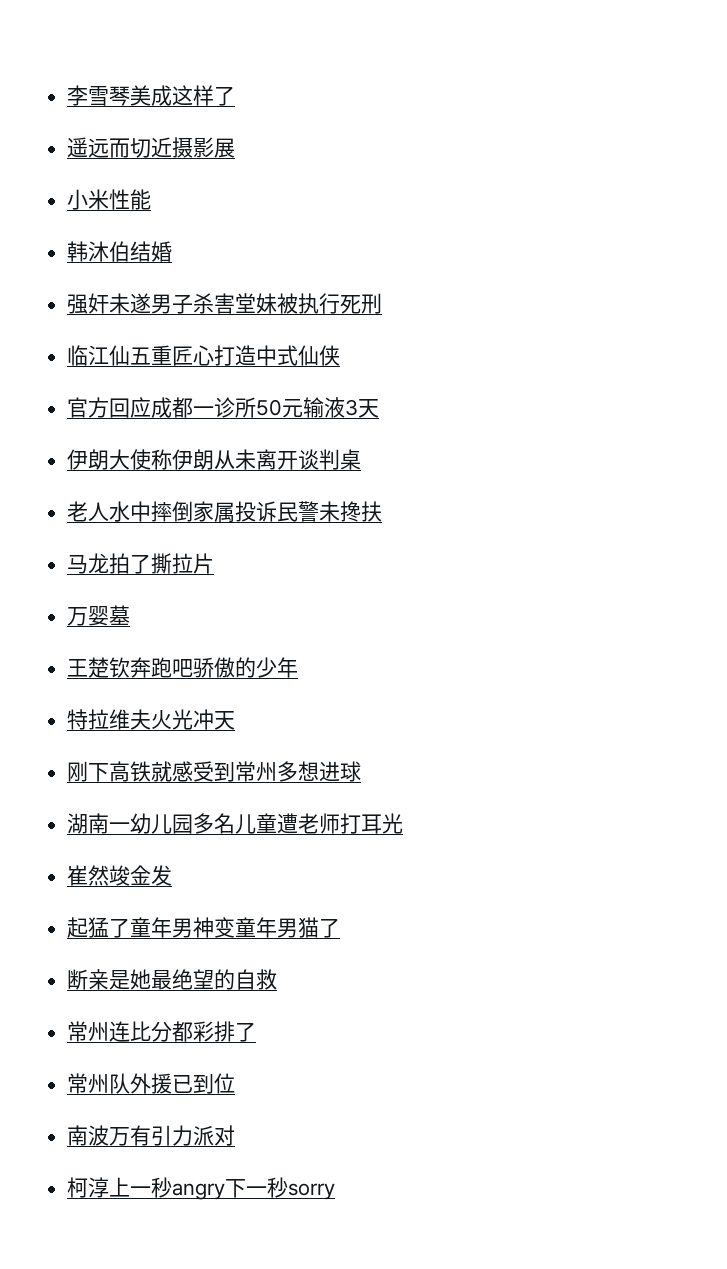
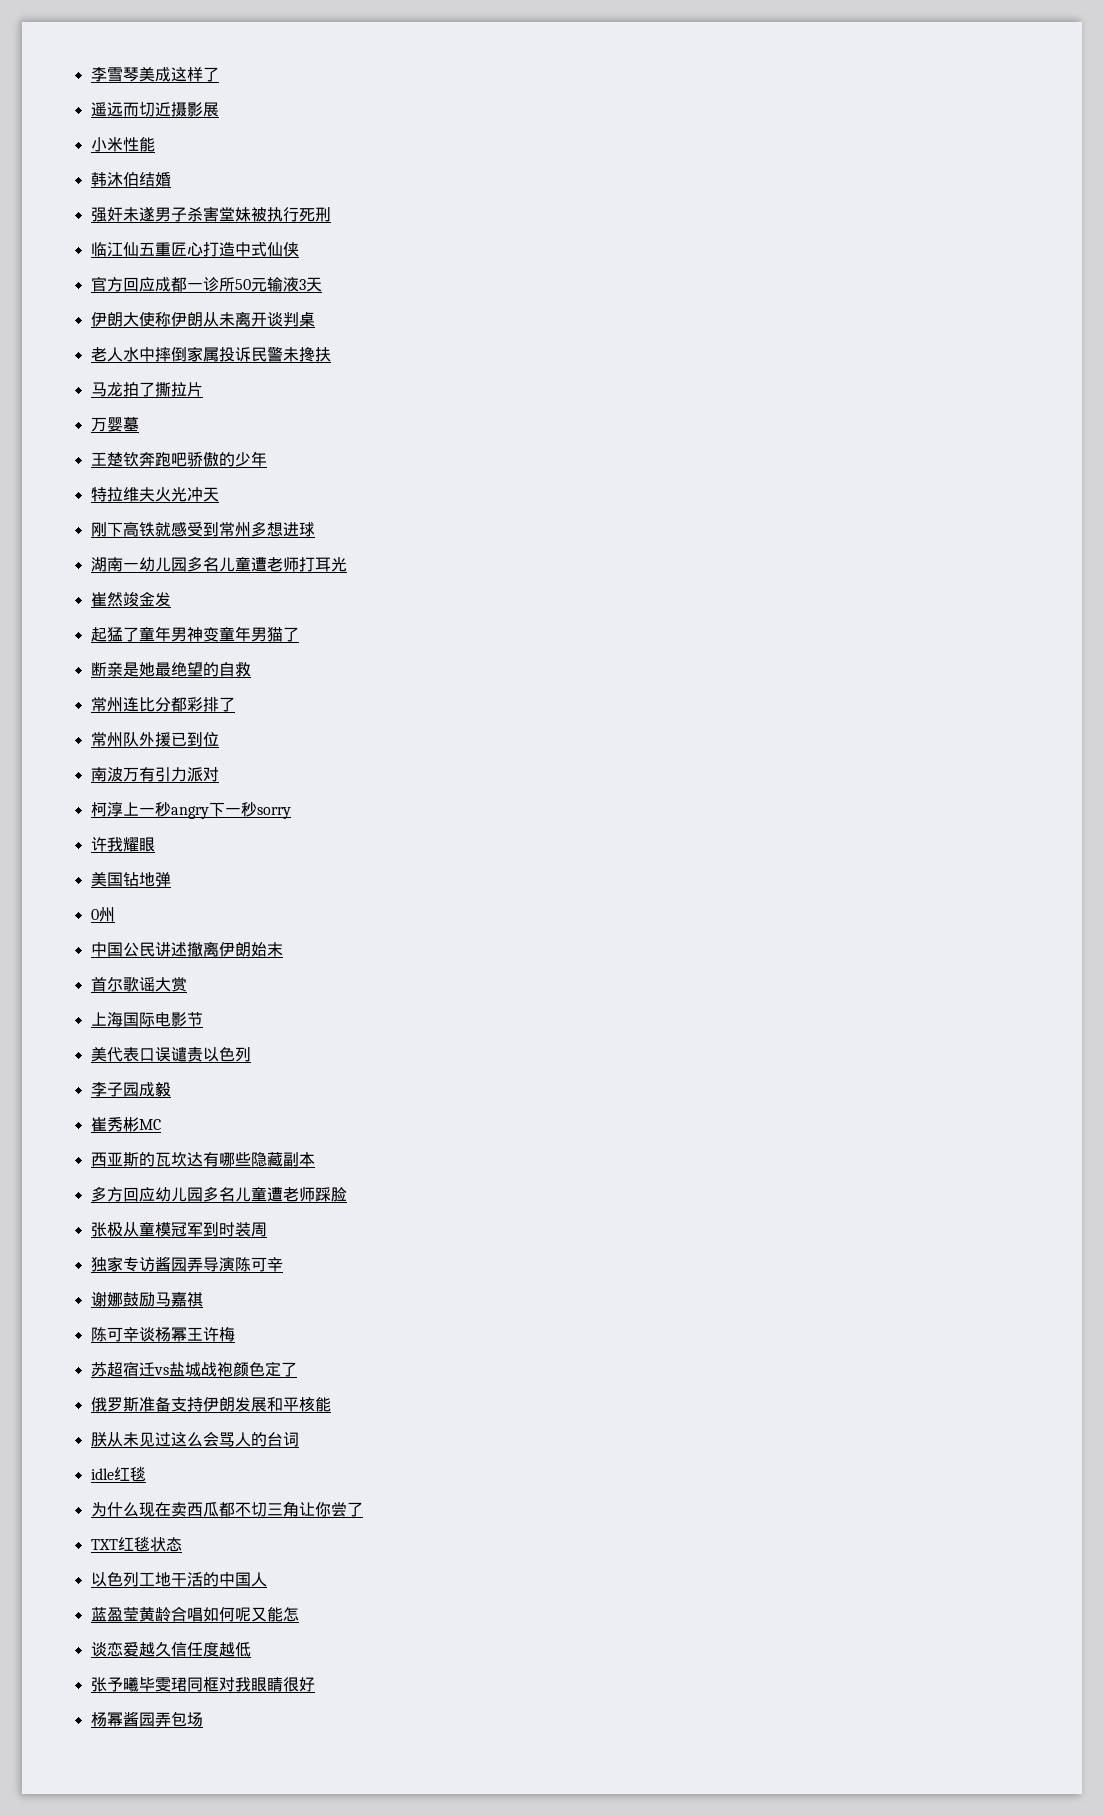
(336, 1191) none -> [90,837,155,852] [90,872,171,887] [90,907,115,922] [90,941,283,957] [90,977,187,992] [90,1012,203,1027] [90,1046,251,1062] [90,1082,171,1097] [90,1117,161,1132] [90,1151,315,1167] [90,1186,347,1202] [90,1221,267,1237] [90,1256,283,1272] [90,1291,203,1307] [90,1327,235,1342] [90,1361,297,1377] [90,1396,331,1412] [90,1431,299,1447] [90,1466,146,1482] [90,1501,363,1517] [90,1536,182,1552] [90,1572,267,1587] [90,1606,299,1622] [90,1641,251,1657] [90,1677,315,1692] [90,1711,203,1727] // 许我耀眼 // 美国钻地弹 // 0州 // 中国公民讲述撤离伊朗始末 // 首尔歌谣大赏 // 上海国际电影节 // 美代表口误谴责以色列 // 李子园成毅 // 崔秀彬MC // 西亚斯的瓦坎达有哪些隐藏副本 // 多方回应幼儿园多名儿童遭老师踩脸 // 张极从童模冠军到时装周 // 独家专访酱园弄导演陈可辛 // 谢娜鼓励马嘉祺 // 陈可辛谈杨幂王许梅 // 苏超宿迁vs盐城战袍颜色定了 // 俄罗斯准备支持伊朗发展和平核能 // 朕从未见过这么会骂人的台词 // idle红毯 // 为什么现在卖西瓜都不切三角让你尝了 // TXT红毯状态 // 以色列工地干活的中国人 // 蓝盈莹黄龄合唱如何呢又能怎 // 谈恋爱越久信任度越低 // 张予曦毕雯珺同框对我眼睛很好 // 杨幂酱园弄包场

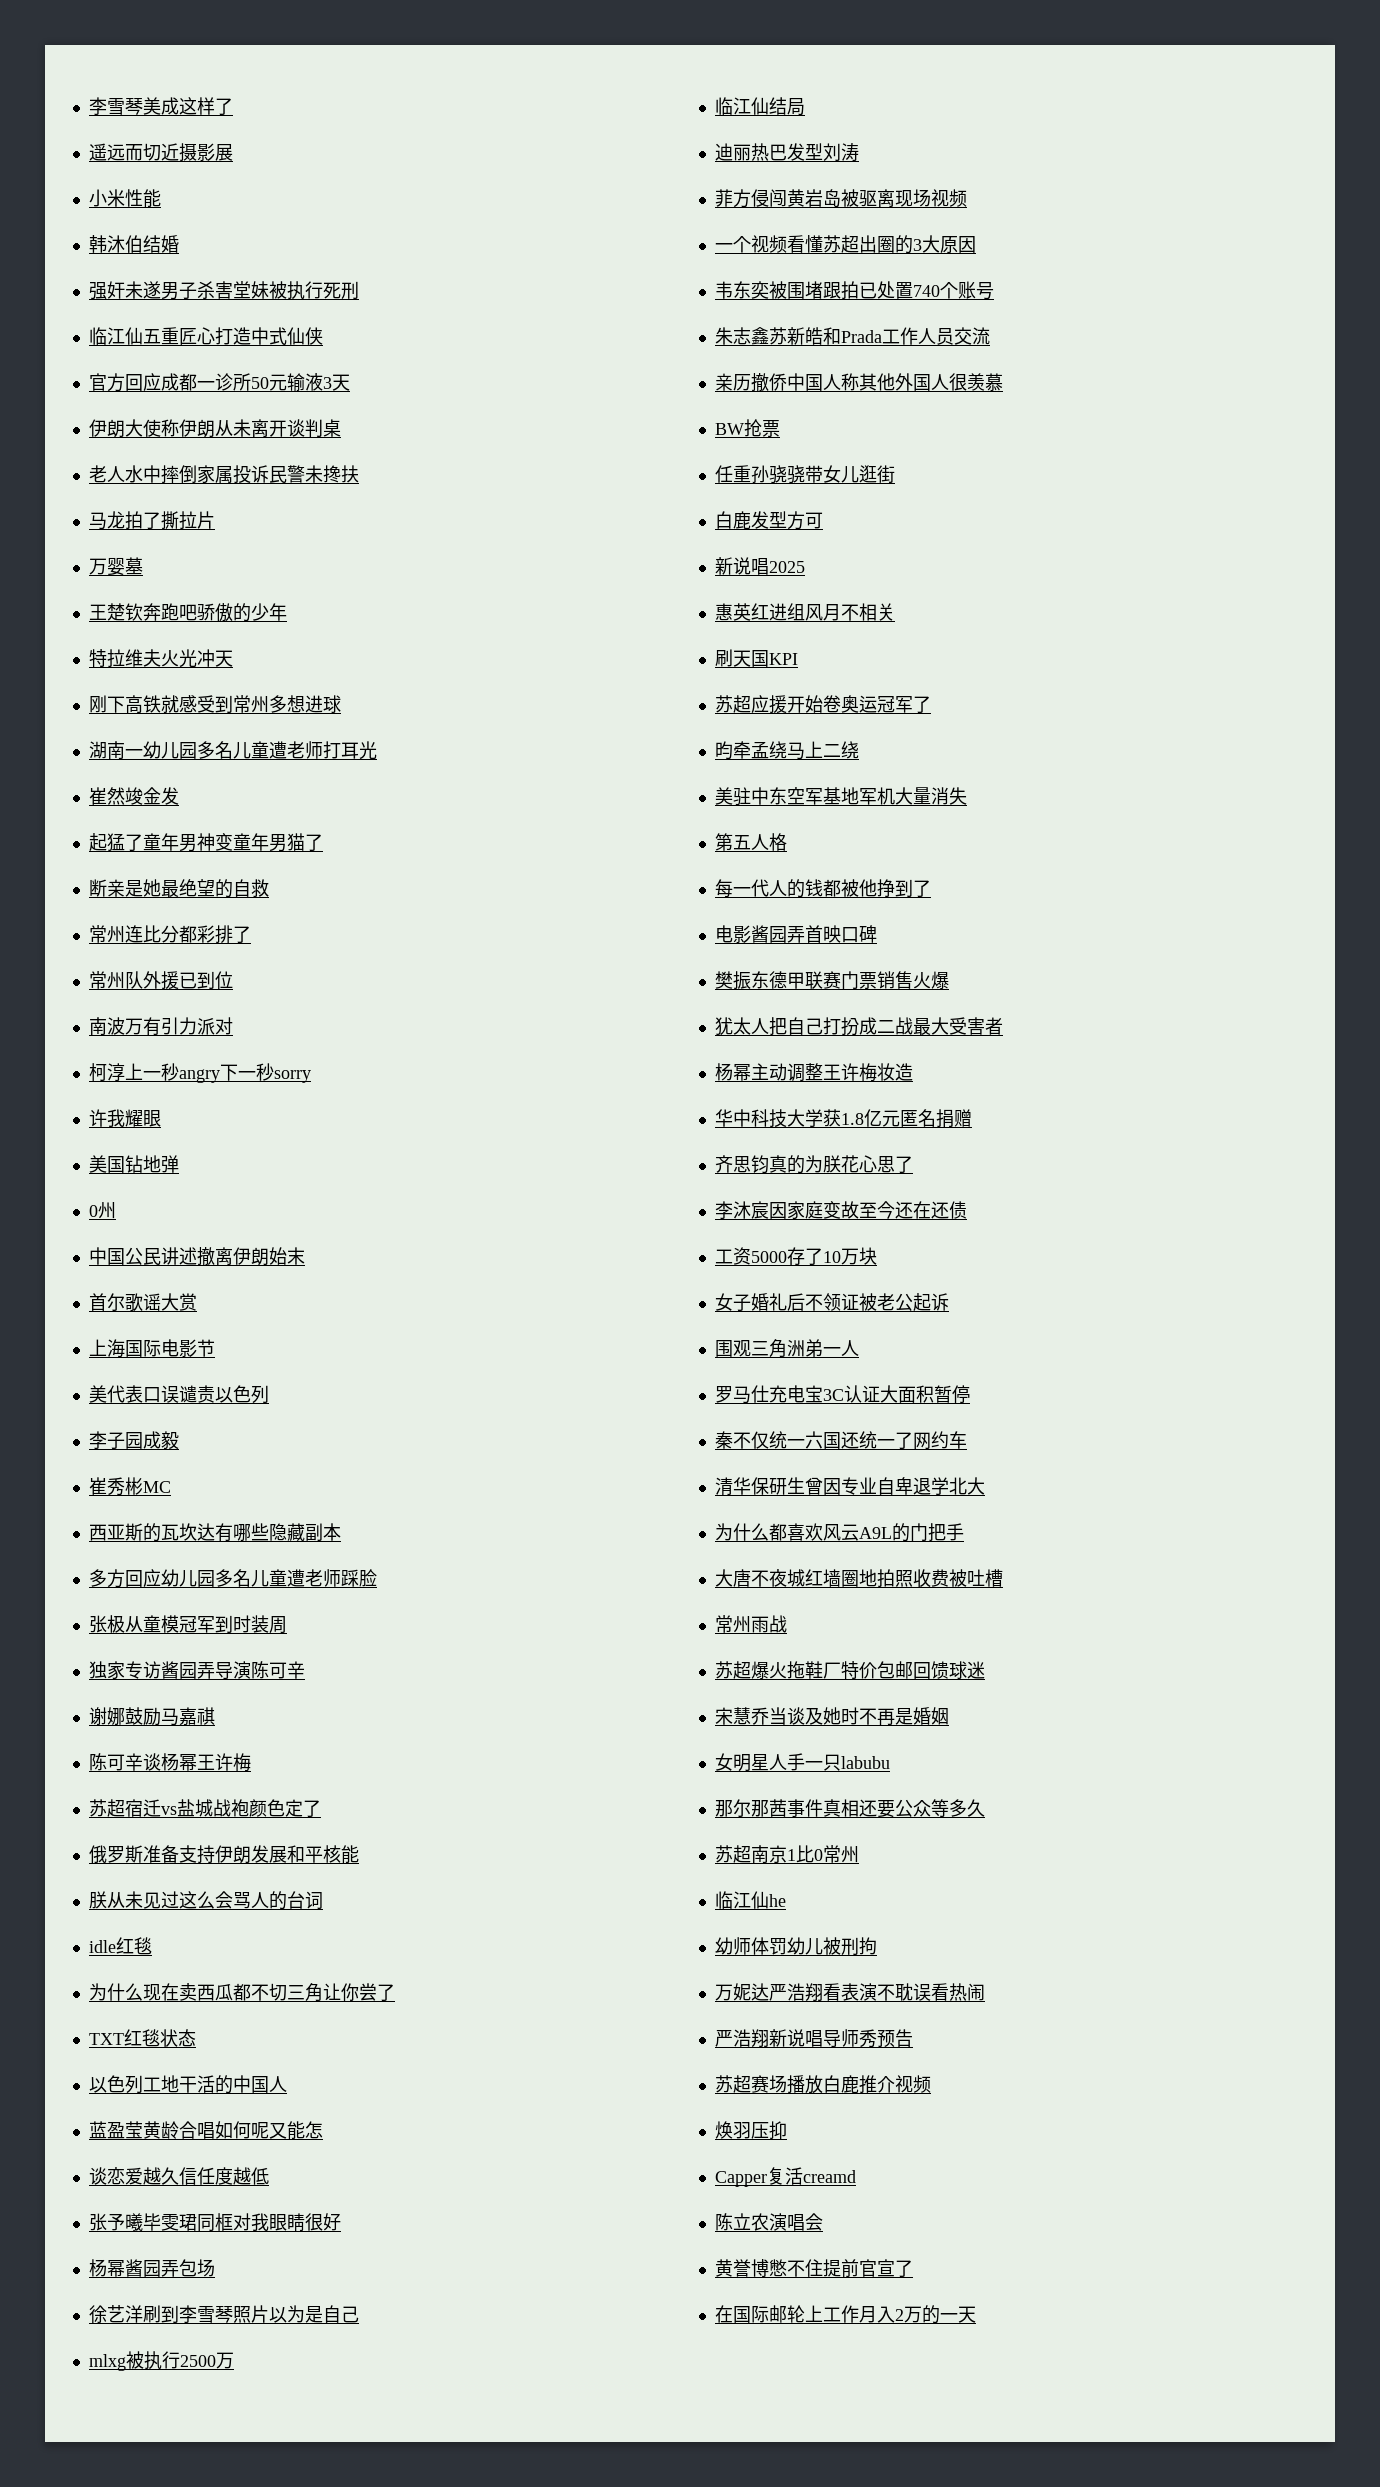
(203, 1719) none -> [88,2305,359,2324] [88,2351,234,2371] [714,97,805,116] [714,142,859,161] [714,189,967,208] [714,235,976,254] [714,281,994,300] [714,327,990,345] [714,373,1003,392] [714,419,780,437] [714,465,895,484] [714,511,823,530] [714,557,805,575] [714,603,895,621] [714,649,798,667] [714,695,931,714] [714,741,859,760] [714,787,967,806] [714,833,787,851] [714,879,931,898] [714,925,877,943] [714,971,949,990] [714,1017,1003,1036] [714,1063,913,1082] [714,1109,972,1128] [714,1155,913,1174] [714,1201,967,1220] [714,1247,877,1265] [714,1293,949,1312] [714,1339,859,1358] [714,1385,970,1404] [714,1431,967,1450] [714,1477,985,1496] [714,1523,964,1542] [714,1569,1003,1588] [714,1615,787,1633] [714,1661,985,1680] [714,1707,949,1726] [714,1753,890,1772] [714,1799,985,1818] [714,1845,859,1863] [714,1891,786,1909] [714,1937,877,1956] [714,1983,985,2002] [714,2029,913,2048] [714,2075,931,2094] [714,2121,787,2140] [714,2167,856,2187] [714,2213,823,2231] [714,2259,913,2277] [714,2305,976,2324] // 徐艺洋刷到李雪琴照片以为是自己 // mlxg被执行2500万 // 临江仙结局 // 迪丽热巴发型刘涛 // 菲方侵闯黄岩岛被驱离现场视频 // 一个视频看懂苏超出圈的3大原因 // 韦东奕被围堵跟拍已处置740个账号 // 朱志鑫苏新皓和Prada工作人员交流 // 亲历撤侨中国人称其他外国人很羡慕 // BW抢票 // 任重孙骁骁带女儿逛街 // 白鹿发型方可 // 新说唱2025 // 惠英红进组风月不相关 // 刷天国KPI // 苏超应援开始卷奥运冠军了 // 昀牵孟绕马上二绕 // 美驻中东空军基地军机大量消失 // 第五人格 // 每一代人的钱都被他挣到了 // 电影酱园弄首映口碑 // 樊振东德甲联赛门票销售火爆 // 犹太人把自己打扮成二战最大受害者 // 杨幂主动调整王许梅妆造 // 华中科技大学获1.8亿元匿名捐赠 // 齐思钧真的为朕花心思了 // 李沐宸因家庭变故至今还在还债 // 工资5000存了10万块 // 女子婚礼后不领证被老公起诉 // 围观三角洲弟一人 // 罗马仕充电宝3C认证大面积暂停 // 秦不仅统一六国还统一了网约车 // 清华保研生曾因专业自卑退学北大 // 为什么都喜欢风云A9L的门把手 // 大唐不夜城红墙圈地拍照收费被吐槽 // 常州雨战 // 苏超爆火拖鞋厂特价包邮回馈球迷 // 宋慧乔当谈及她时不再是婚姻 // 女明星人手一只labubu // 那尔那茜事件真相还要公众等多久 // 苏超南京1比0常州 // 临江仙he // 幼师体罚幼儿被刑拘 // 万妮达严浩翔看表演不耽误看热闹 // 严浩翔新说唱导师秀预告 // 苏超赛场播放白鹿推介视频 // 焕羽压抑 // Capper复活creamd // 陈立农演唱会 // 黄誉博憋不住提前官宣了 // 在国际邮轮上工作月入2万的一天

